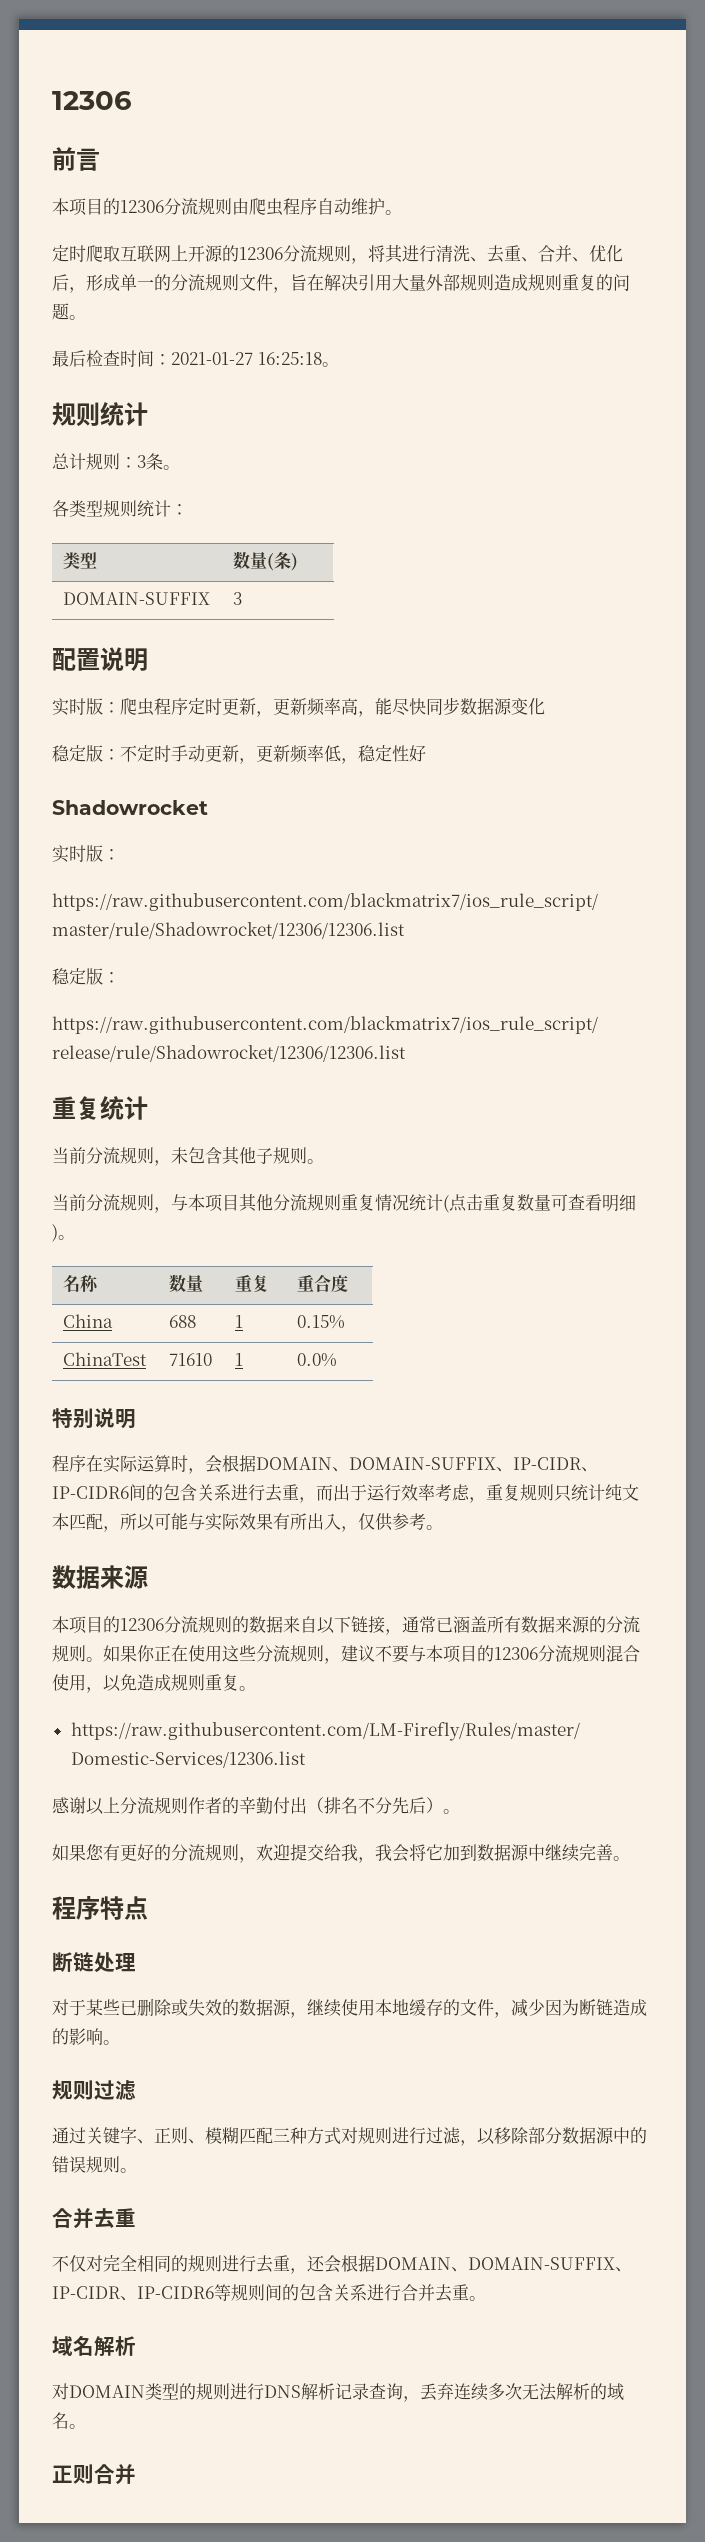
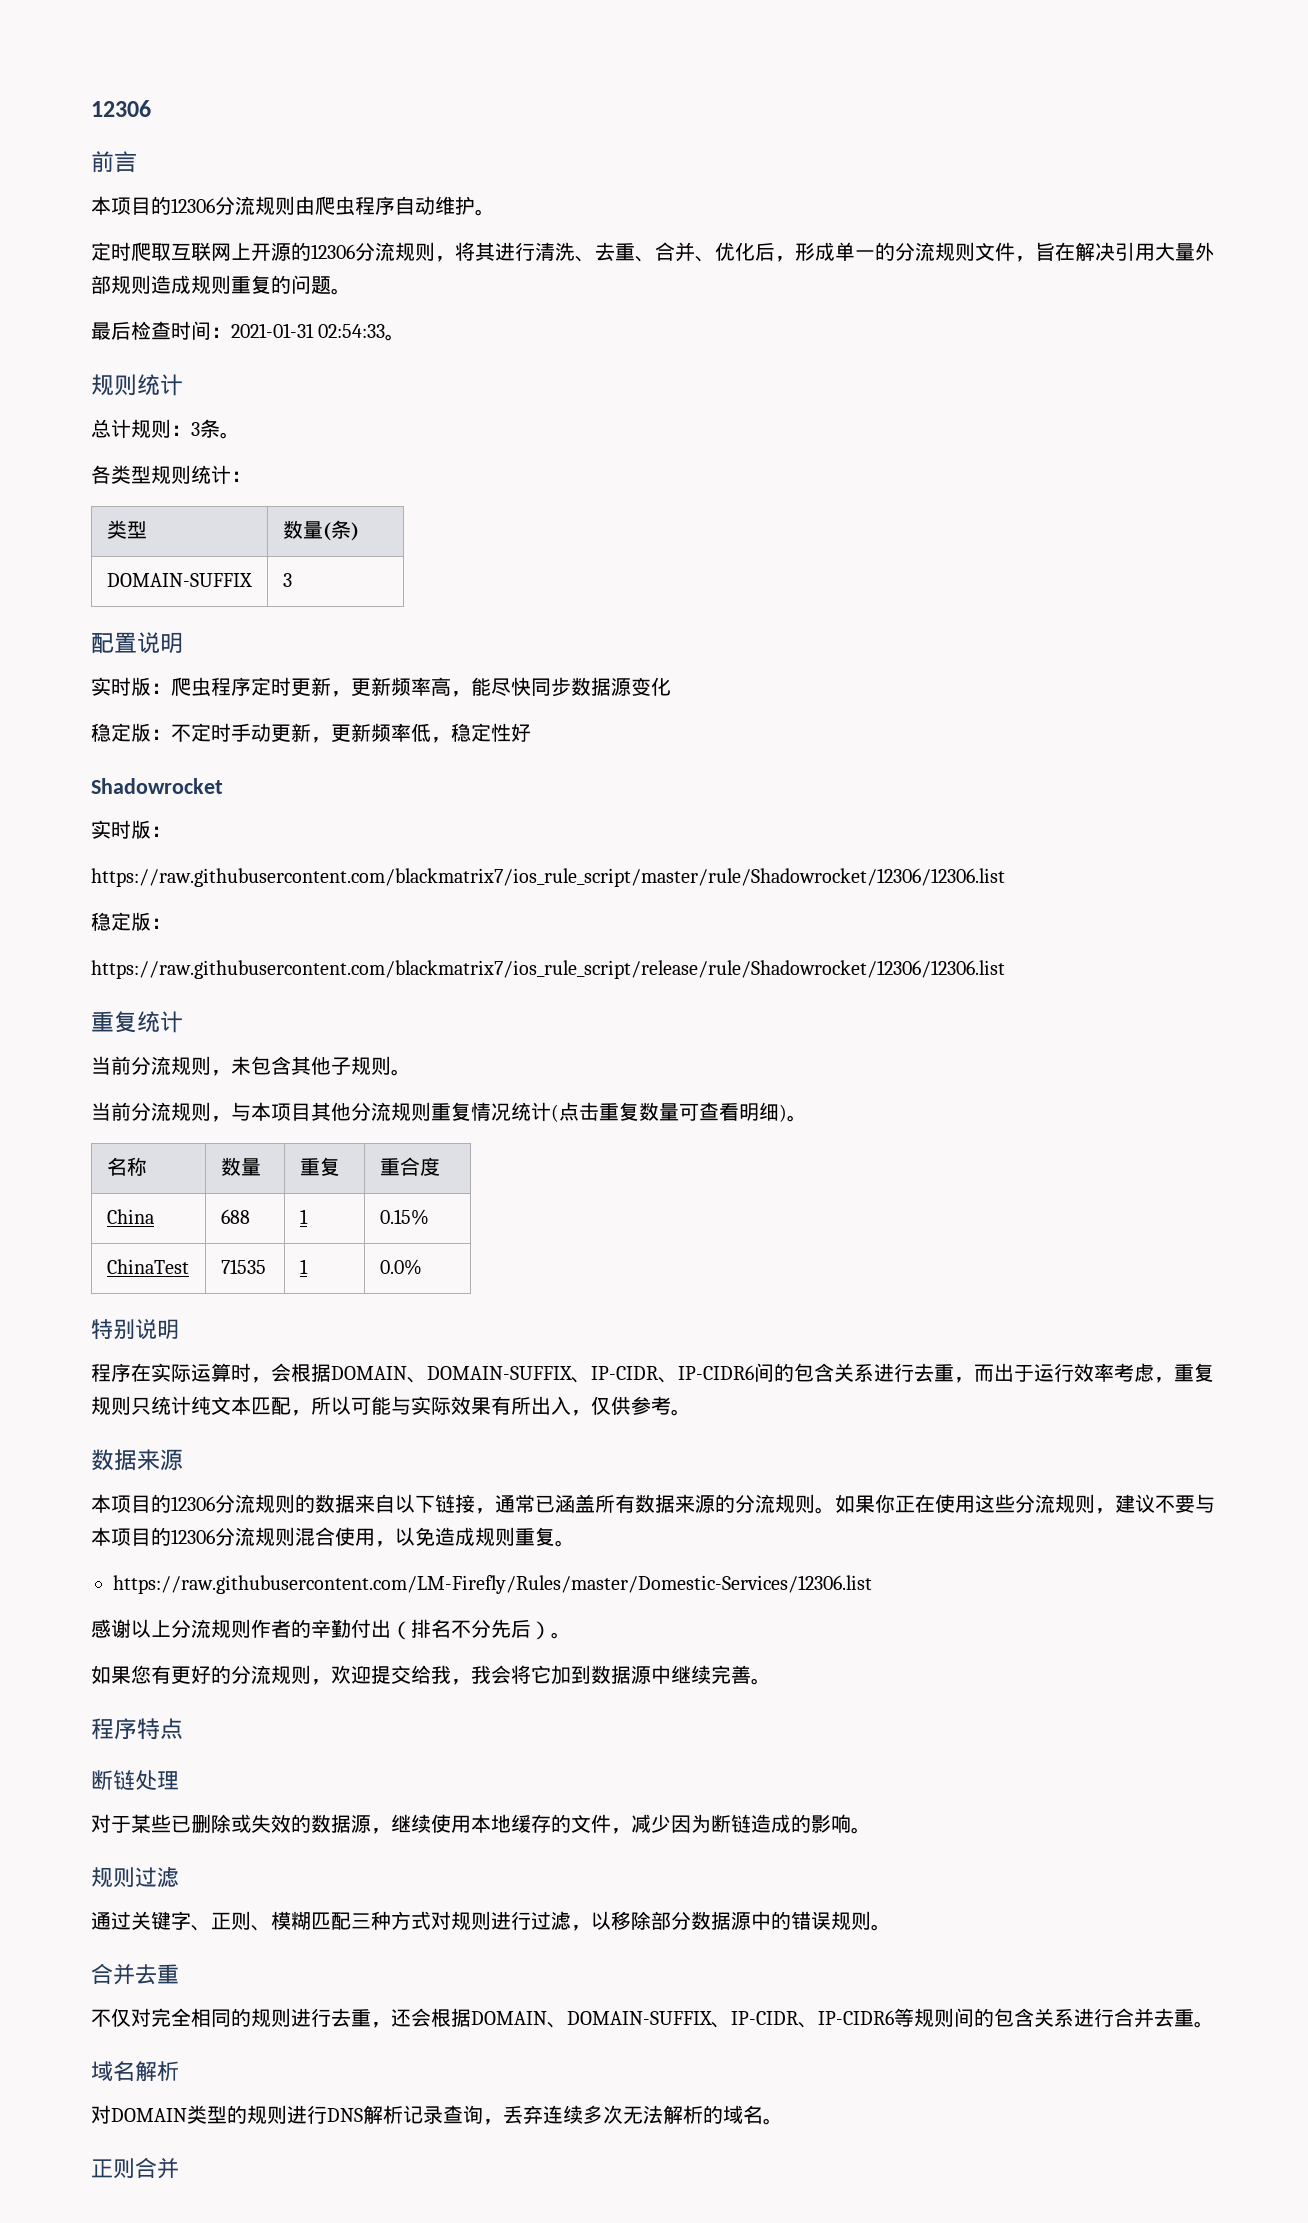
[171,352,322,365] 2021-01-27 16:25:18 -> [231,323,386,338] 2021-01-31 02:54:33
[169,1353,213,1366] 71610 -> [220,1259,266,1274] 71535

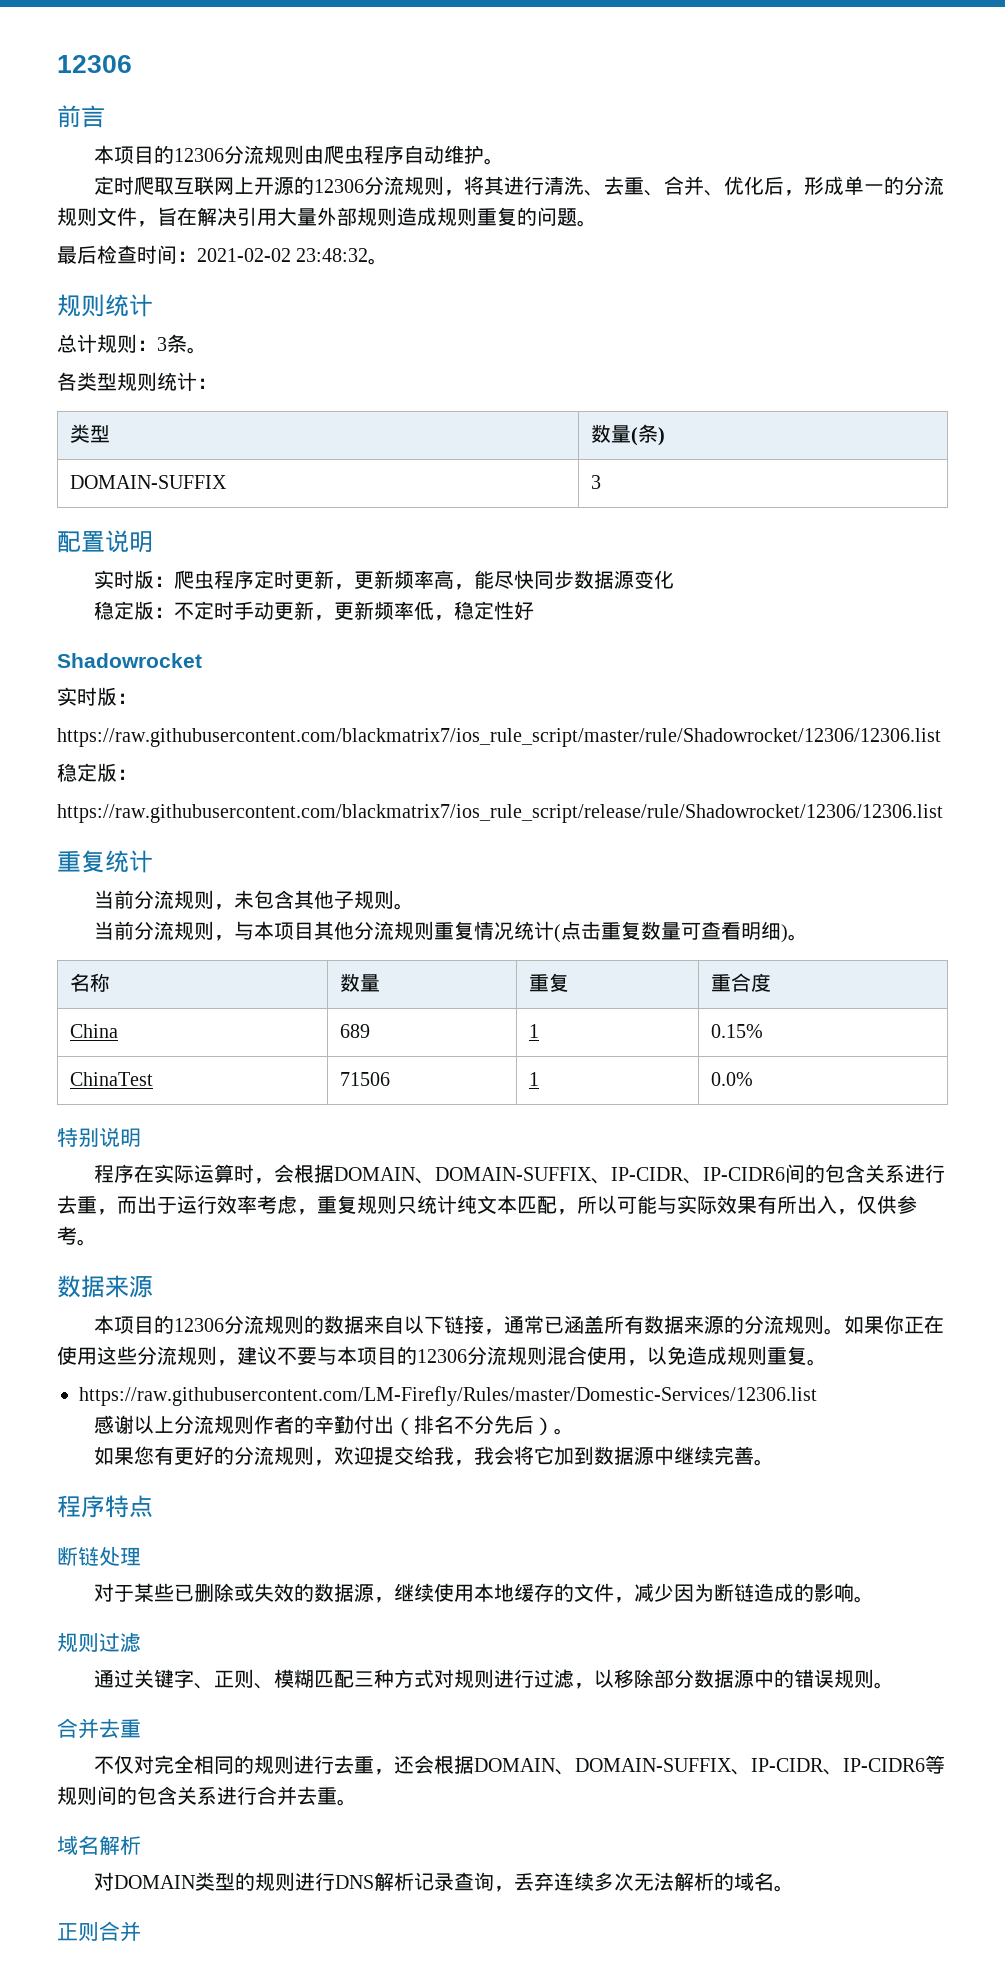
[231,323,386,338] 2021-01-31 02:54:33 -> [197,248,369,262] 2021-02-02 23:48:32
[220,1209,250,1224] 688 -> [340,1024,371,1038] 689
[220,1259,266,1274] 71535 -> [340,1072,391,1086] 71506

